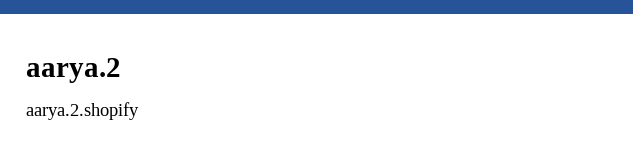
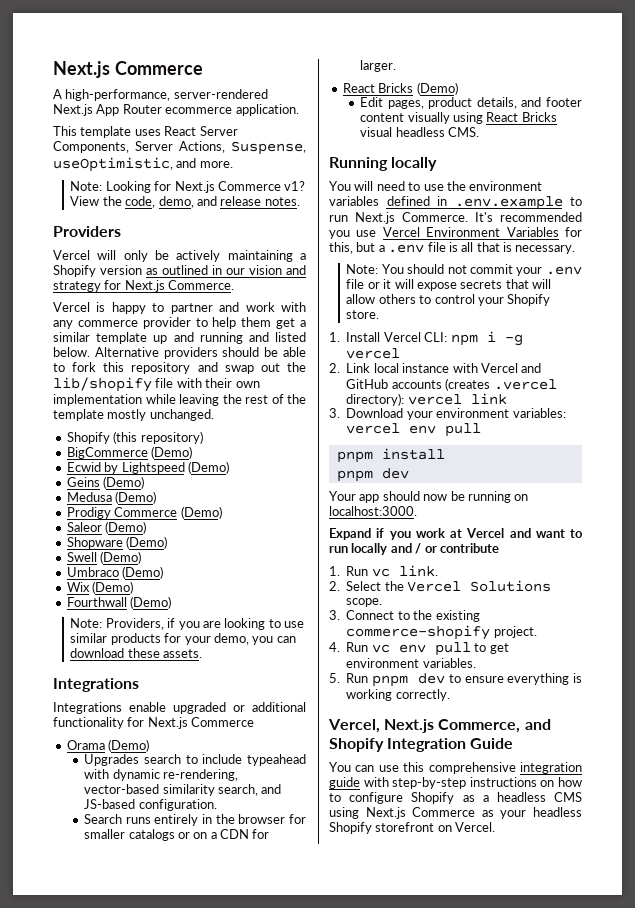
[26,58,121,83] [26,102,139,120] aarya.2 // aarya.2.shopify -> [53,61,203,78] [53,89,268,101] [53,104,299,116] [53,126,238,138] [53,141,306,155] [53,157,233,172] [70,181,306,193] [70,196,300,208] [53,226,121,237] [53,250,306,262] [53,265,306,277] [53,280,235,292] [53,302,306,314] [53,317,306,329] [53,332,306,344] [53,347,306,359] [53,362,306,374] [53,377,260,392] [53,394,306,406] [53,409,214,421] [66,431,203,444] [66,446,193,459] [66,461,229,474] [66,476,145,489] [66,491,157,504] [66,506,222,519] [66,521,147,534] [66,536,168,549] [66,551,142,564] [66,566,164,579] [66,581,134,594] [66,596,172,609] [70,618,305,630] [70,633,296,645] [70,648,203,658] [53,678,139,692] [53,702,306,714] [53,717,255,729] [66,739,150,752] [84,754,306,766] [84,769,238,781] [84,784,282,796] [84,799,217,811] [84,814,306,826] [84,829,270,841] [360,60,397,72] [342,82,458,95] [360,97,582,109] [360,112,557,124] [360,127,479,137] [329,157,438,171] [329,181,543,191] [329,196,582,210] [329,212,582,224] [329,227,582,239] [329,242,576,254] [346,264,582,276] [346,279,552,291] [346,294,551,306] [346,310,380,319] [329,331,523,346] [346,348,401,359] [329,363,542,373] [346,378,557,391] [346,393,507,406] [329,408,566,420] [346,423,482,437] [336,448,445,463] [336,468,409,482] [329,491,529,503] [329,506,417,516] [329,528,583,540] [329,543,499,555] [329,565,438,577] [329,580,552,592] [346,598,383,607] [329,610,480,622] [346,625,537,640] [329,642,509,656] [346,658,476,668] [329,673,582,687] [346,689,450,701] [328,719,551,733] [329,738,514,752] [329,762,582,774] [329,777,582,789] [329,792,582,804] [329,807,582,819] [329,822,496,834] Next.js Commerce // A high-performance, server-rendered Next.js App Router ecommerce application. // This template uses React Server Components, Server Actions, Suspense, useOptimistic, and more. // Note: Looking for Next.js Commerce v1? View the code, demo, and release notes. // Providers // Vercel will only be actively maintaining a Shopify version as outlined in our vision and strategy for Next.js Commerce. // Vercel is happy to partner and work with any commerce provider to help them get a similar template up and running and listed below. Alternative providers should be able to fork this repository and swap out the lib/shopify file with their own implementation while leaving the rest of the template mostly unchanged. // Shopify (this repository) // BigCommerce (Demo) // Ecwid by Lightspeed (Demo) // Geins (Demo) // Medusa (Demo) // Prodigy Commerce (Demo) // Saleor (Demo) // Shopware (Demo) // Swell (Demo) // Umbraco (Demo) // Wix (Demo) // Fourthwall (Demo) // Note: Providers, if you are looking to use similar products for your demo, you can download these assets. // Integrations // Integrations enable upgraded or additional functionality for Next.js Commerce // Orama (Demo) // Upgrades search to include typeahead with dynamic re-rendering, vector-based similarity search, and JS-based configuration. // Search runs entirely in the browser for smaller catalogs or on a CDN for larger. // React Bricks (Demo) // Edit pages, product details, and footer content visually using React Bricks visual headless CMS. // Running locally // You will need to use the environment variables defined in .env.example to run Next.js Commerce. It's recommended you use Vercel Environment Variables for this, but a .env file is all that is necessary. // Note: You should not commit your .env file or it will expose secrets that will allow others to control your Shopify store. // 1. Install Vercel CLI: npm i -g vercel // 2. Link local instance with Vercel and GitHub accounts (creates .vercel directory): vercel link // 3. Download your environment variables: vercel env pull // pnpm install // pnpm dev // Your app should now be running on localhost:3000. // Expand if you work at Vercel and want to run locally and / or contribute // 1. Run vc link. // 2. Select the Vercel Solutions scope. // 3. Connect to the existing commerce-shopify project. // 4. Run vc env pull to get environment variables. // 5. Run pnpm dev to ensure everything is working correctly. // Vercel, Next.js Commerce, and Shopify Integration Guide // You can use this comprehensive integration guide with step-by-step instructions on how to configure Shopify as a headless CMS using Next.js Commerce as your headless Shopify storefront on Vercel.

